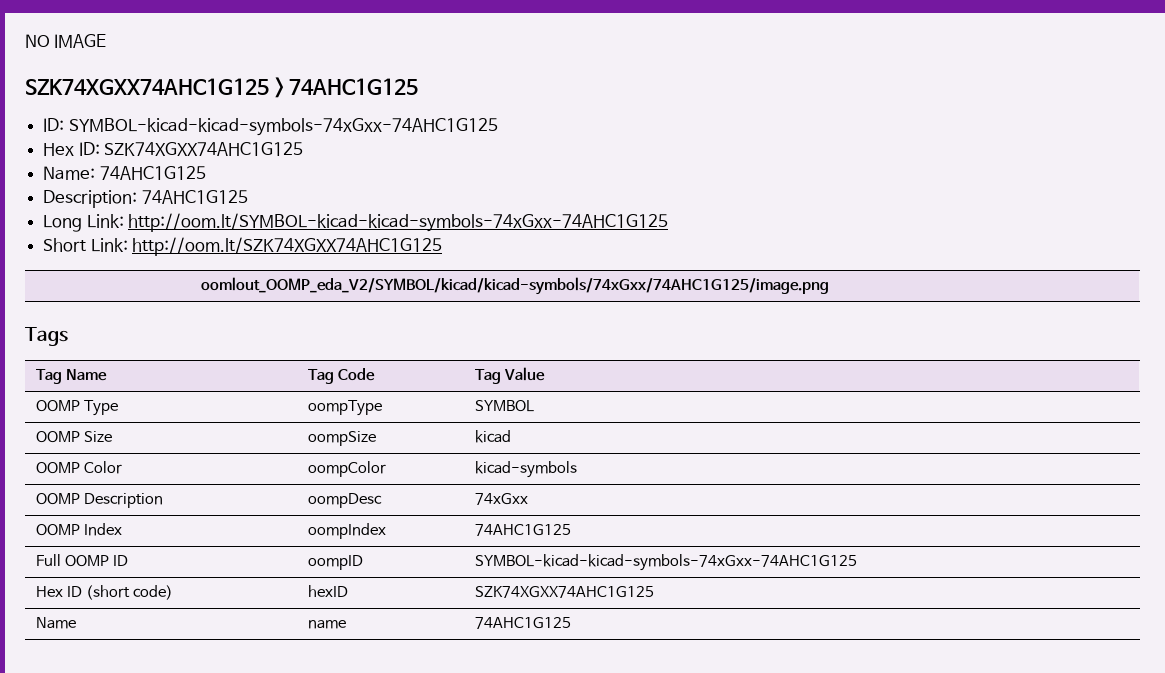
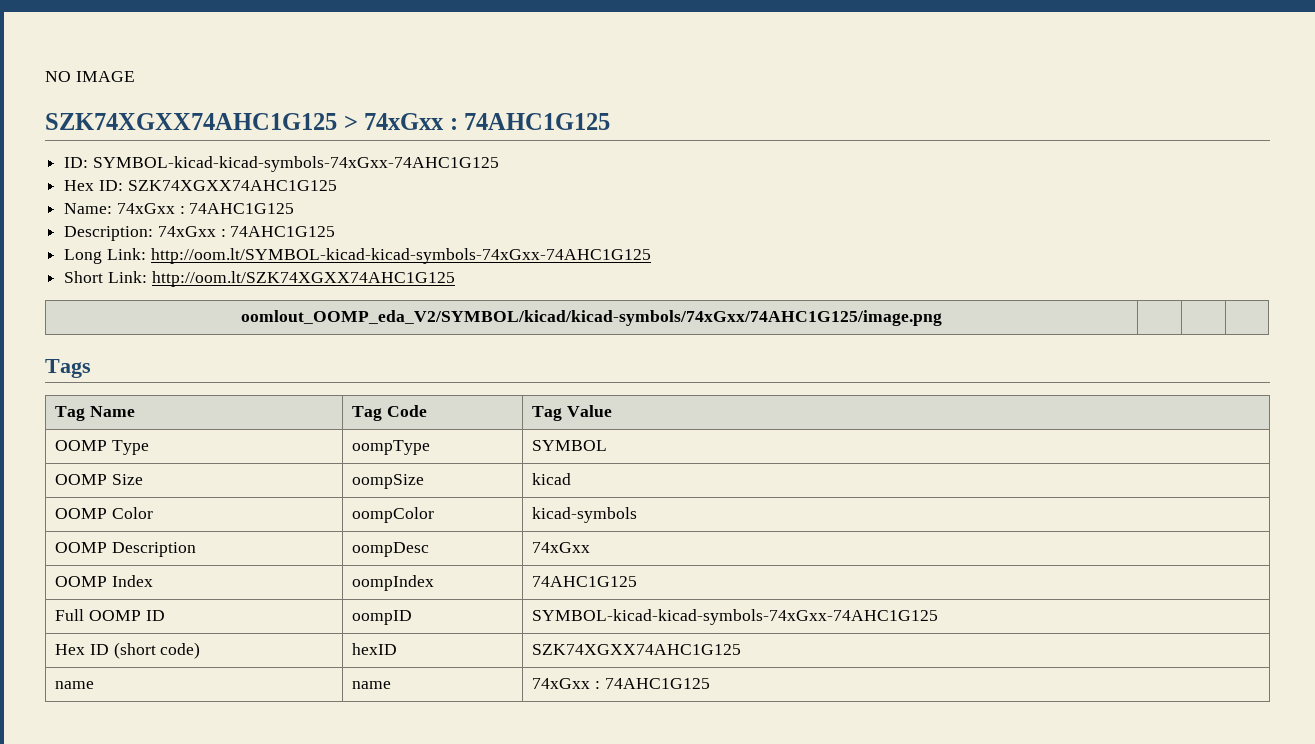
(284, 87) none -> [364,113,458,130] 74xGxx :
(96, 173) none -> [116,203,185,214] 74xGxx :
(138, 199) none -> [157,226,226,237] 74xGxx :
[35,617,76,629] [307,620,346,629] Name | name | -> [55,681,95,689] [352,681,392,689] [532,678,600,689] name | name | 74xGxx :

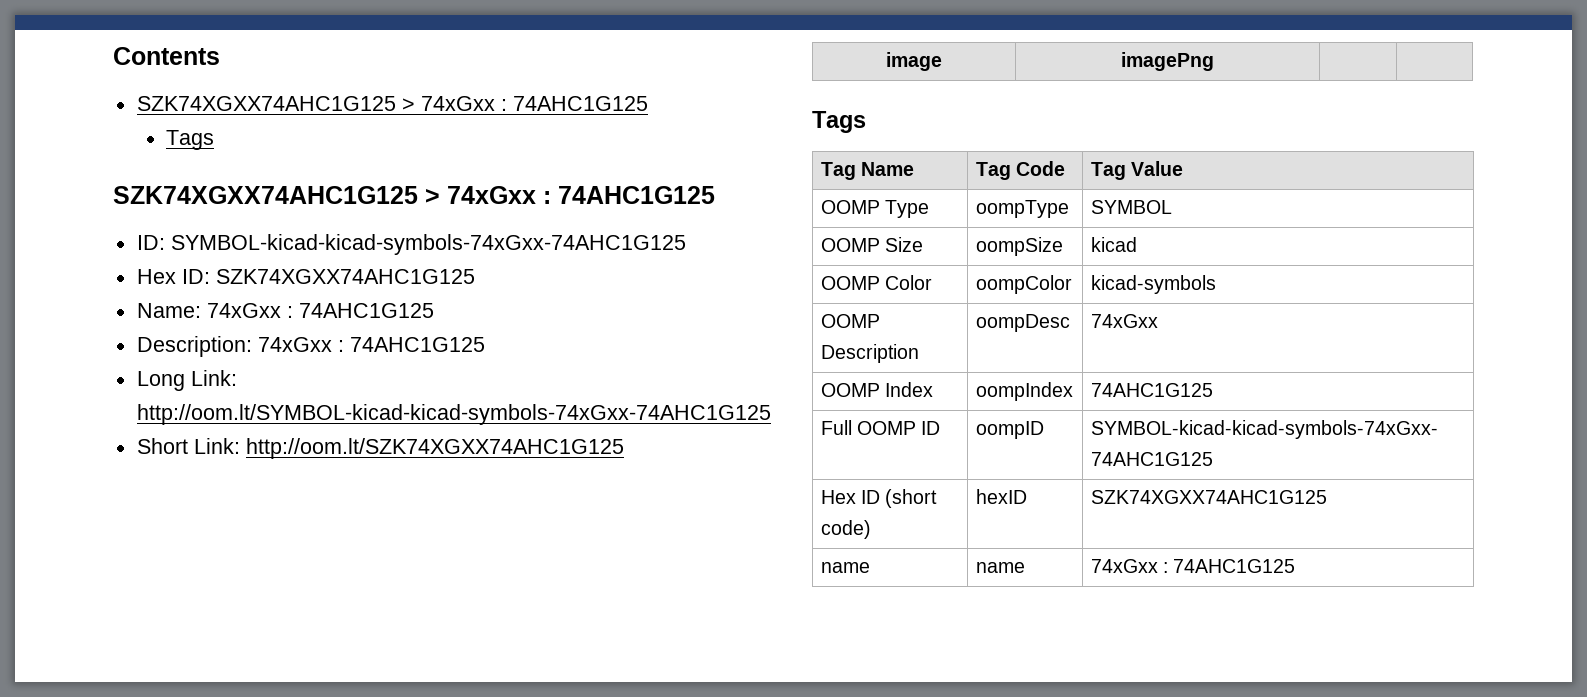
[45,71,135,82] NO IMAGE -> [113,47,220,65] [136,96,648,111] [166,130,215,150] Contents // SZK74XGXX74AHC1G125 > 74xGxx : 74AHC1G125 // Tags
[241,310,942,326] oomlout_OOMP_eda_V2/SYMBOL/kicad/kicad-symbols/74xGxx/74AHC1G125/image.png | -> [886,52,942,71] [1121,52,1214,71] image | imagePng

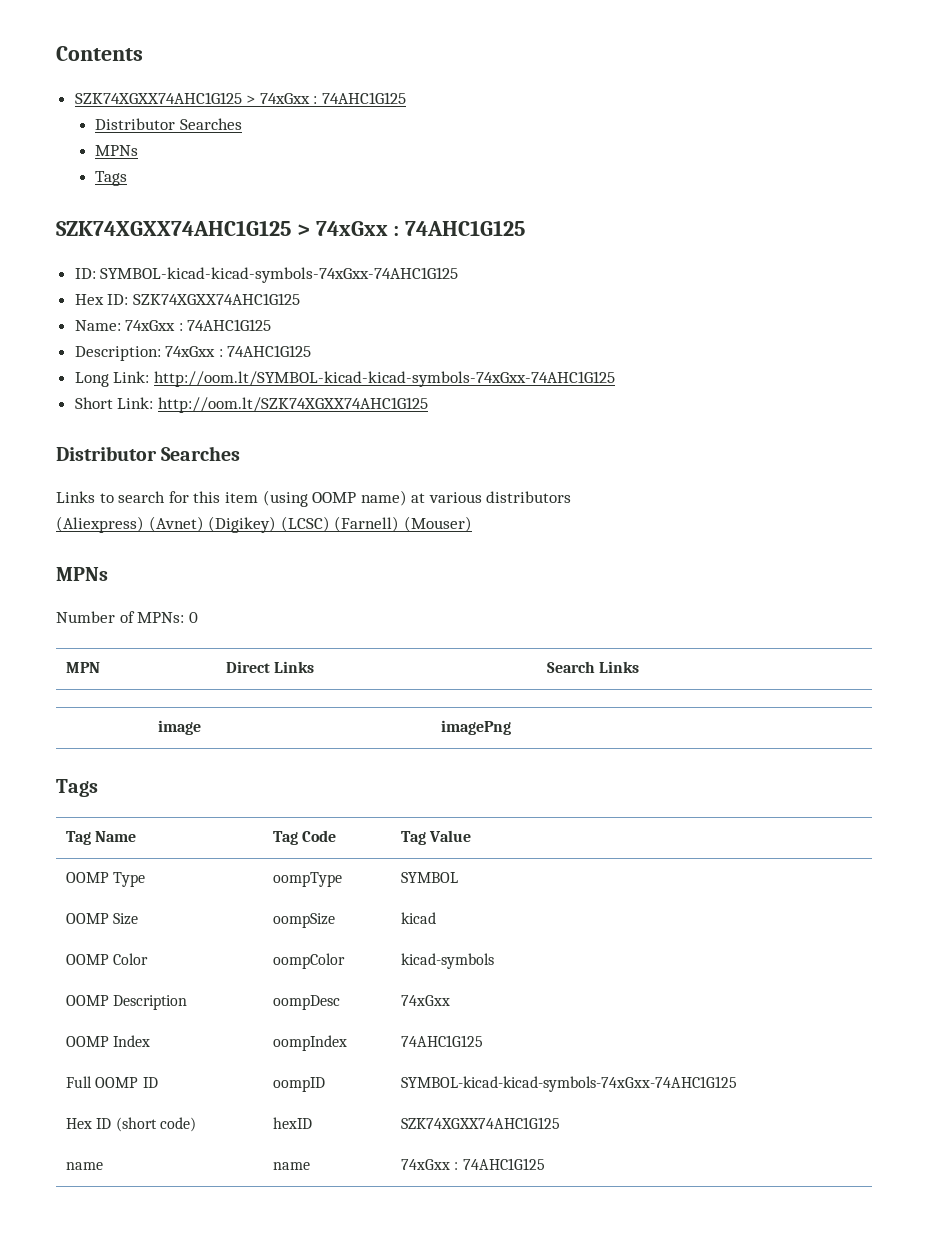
(648, 103) none -> [95,118,242,130] [95,145,139,156] // Distributor Searches // MPNs
(624, 448) none -> [56,446,241,461] [56,490,572,507] [56,516,472,533] [56,567,108,581] [56,611,198,623] [66,662,101,673] [226,661,315,673] [547,661,640,673] // Distributor Searches // Links to search for this item (using OOMP name) at various distributors // (Aliexpress) (Avnet) (Digikey) (LCSC) (Farnell) (Mouser) // MPNs // Number of MPNs: 0 // MPN | Direct Links | Search Links

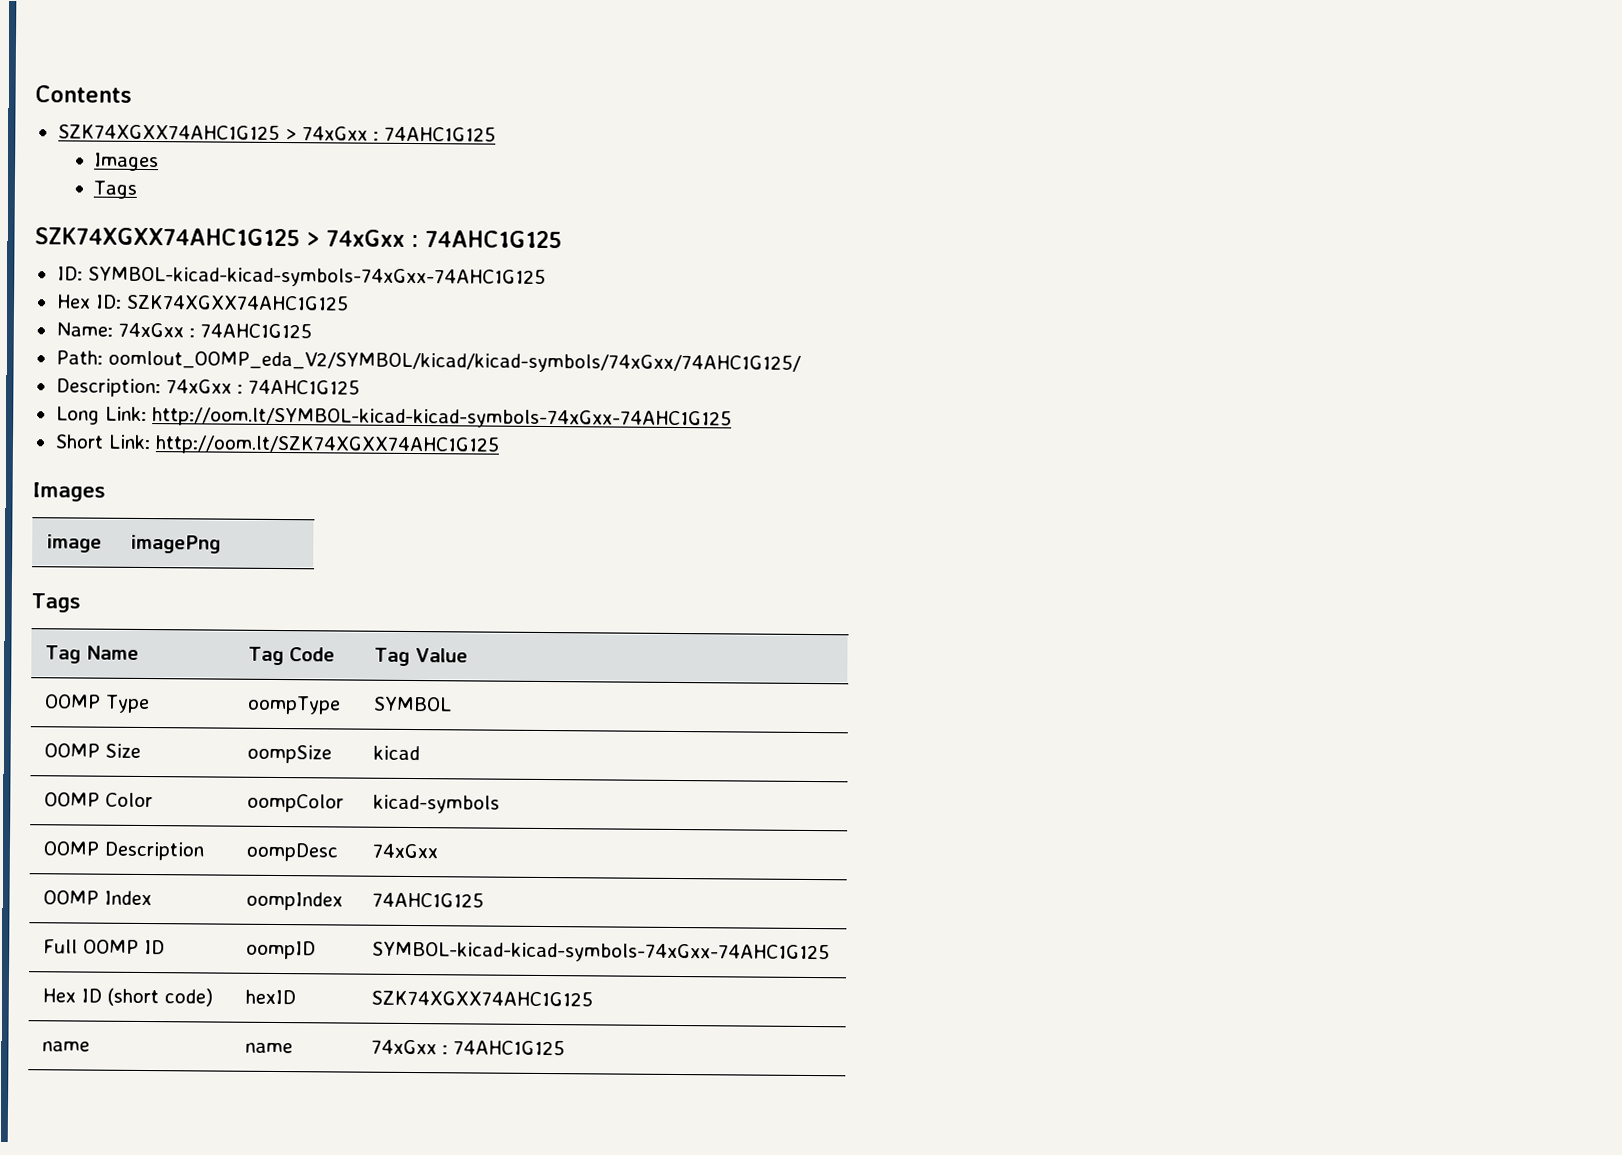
[95,118,242,130] [95,145,139,156] Distributor Searches // MPNs -> [94,152,160,172] Images
(272, 325) none -> [55,349,801,374] // Path: oomlout_OOMP_eda_V2/SYMBOL/kicad/kicad-symbols/74xGxx/74AHC1G125/
[56,446,241,461] [56,490,572,507] [56,516,472,533] [56,567,108,581] [56,611,198,623] [66,662,101,673] [226,661,315,673] [547,661,640,673] Distributor Searches // Links to search for this item (using OOMP name) at various distributors // (Aliexpress) (Avnet) (Digikey) (LCSC) (Farnell) (Mouser) // MPNs // Number of MPNs: 0 // MPN | Direct Links | Search Links -> [32,482,106,502] Images

